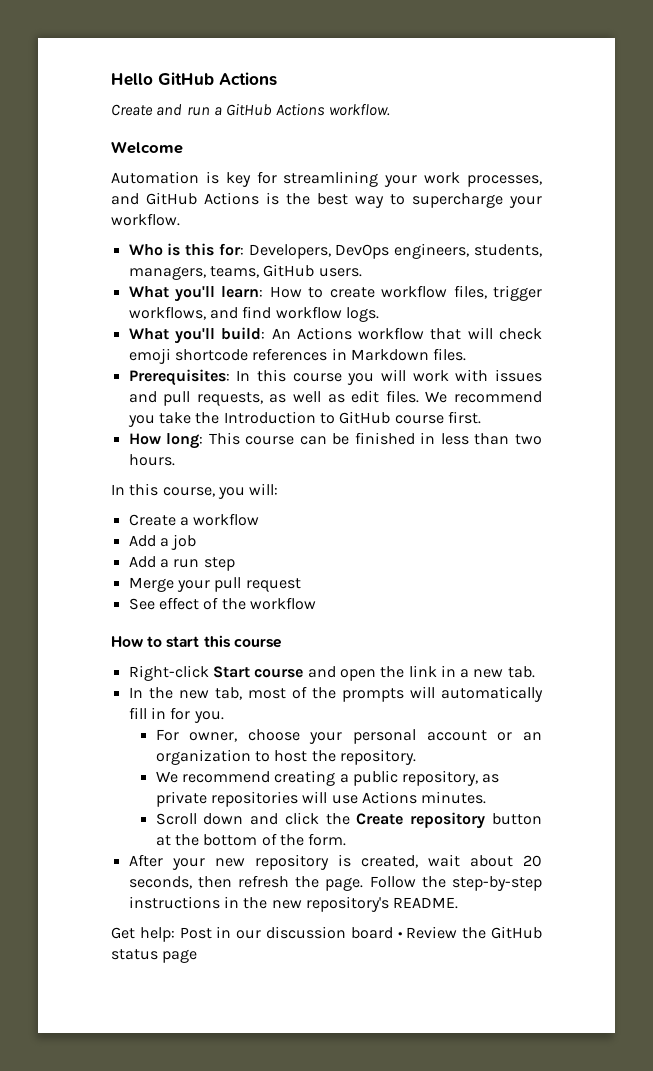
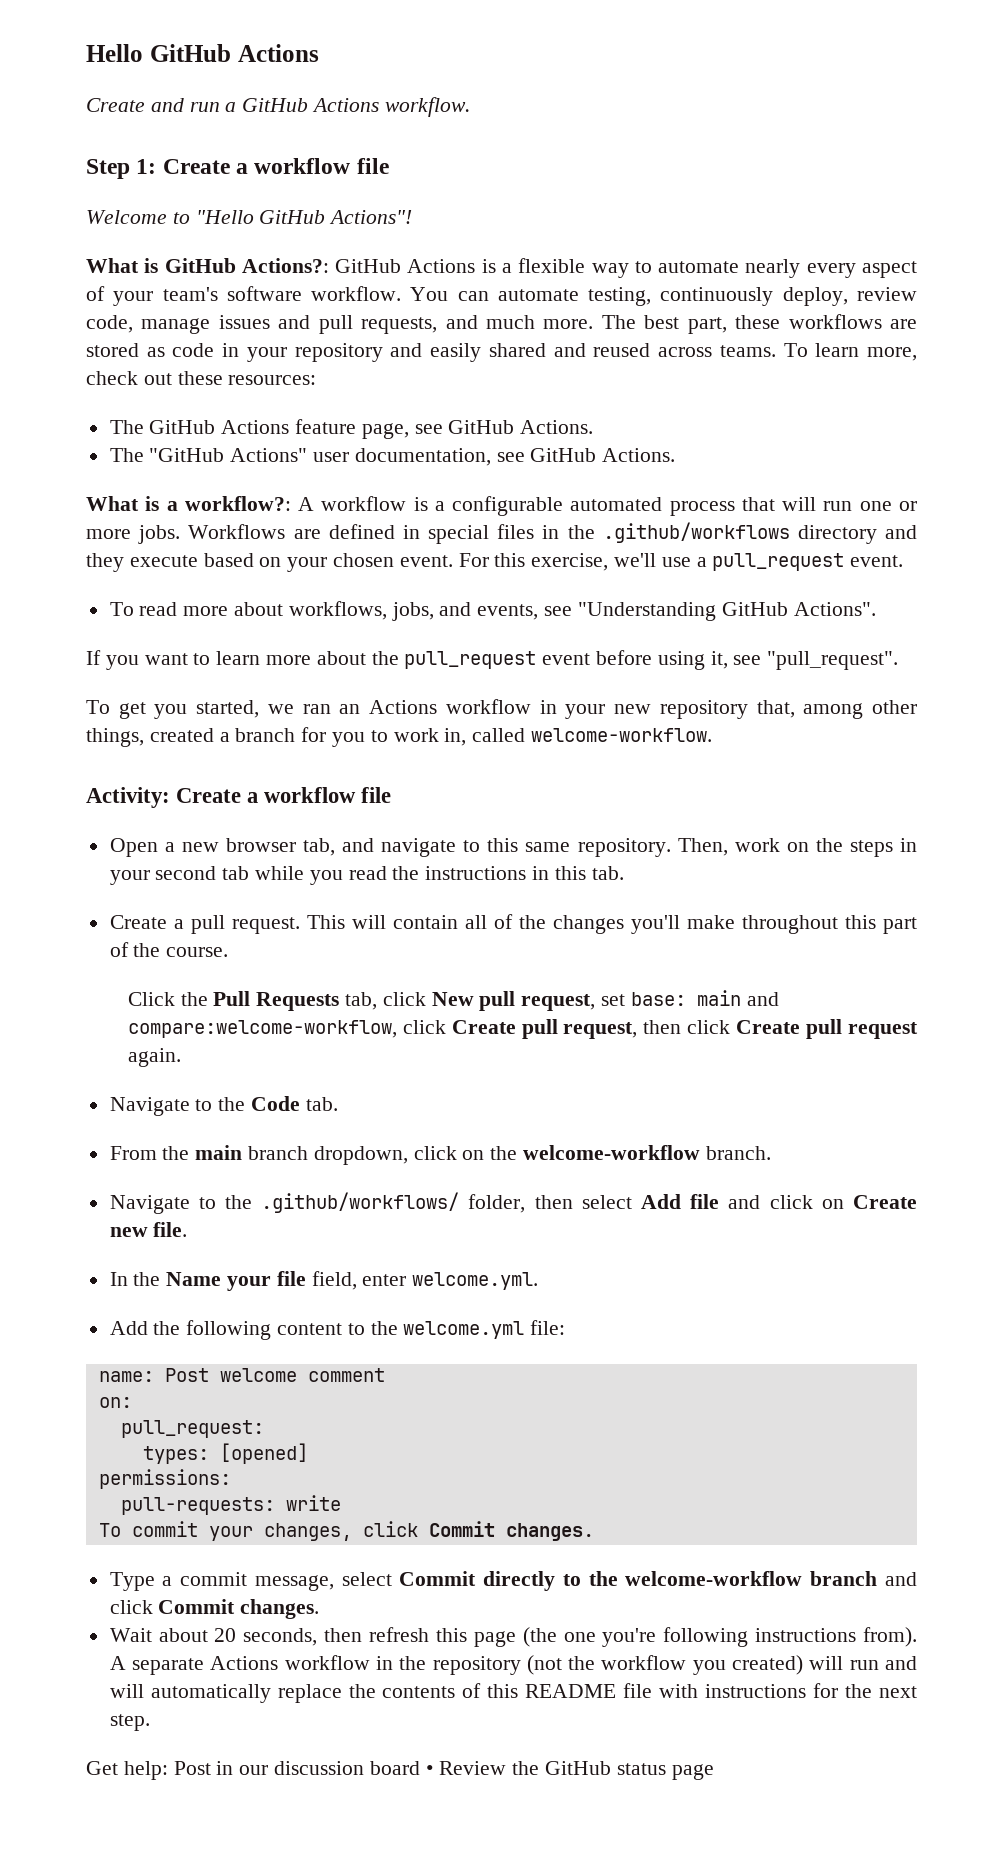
[111,141,183,154] [111,171,542,187] [111,192,542,208] [111,213,180,226] [128,243,542,259] [128,264,362,280] [128,285,542,302] [128,306,379,322] [128,327,542,344] [128,348,467,364] [128,369,542,386] [128,390,542,406] [127,411,481,427] [128,432,542,449] [128,454,175,466] [111,483,279,499] [128,513,260,526] [128,534,197,550] [128,556,235,571] [128,577,301,592] [128,597,316,610] [111,635,281,648] [128,665,535,681] [128,686,543,702] [128,707,224,723] [155,729,542,744] [155,749,416,765] [155,770,500,786] [155,791,487,807] [155,812,542,829] [155,833,347,846] [128,854,460,870] Welcome // Automation is key for streamlining your work processes, and GitHub Actions is the best way to supercharge your workflow. // Who is this for: Developers, DevOps engineers, students, managers, teams, GitHub users. // What you'll learn: How to create workflow files, trigger workflows, and find workflow logs. // What you'll build: An Actions workflow that will check emoji shortcode references in Markdown files. // Prerequisites: In this course you will work with issues and pull requests, as well as edit files. We recommend you take the Introduction to GitHub course first. // How long: This course can be finished in less than two hours. // In this course, you will: // Create a workflow // Add a job // Add a run step // Merge your pull request // See effect of the workflow // How to start this course // Right-click Start course and open the link in a new tab. // In the new tab, most of the prompts will automatically fill in for you. // For owner, choose your personal account or an organization to host the repository. // We recommend creating a public repository, as private repositories will use Actions minutes. // Scroll down and click the Create repository button at the bottom of the form. // After your new repository is created, wait -> [86,158,389,179] [86,210,413,224] [86,258,918,278] [86,286,917,306] [86,314,918,334] [86,343,918,362] [86,371,317,385] [109,419,594,439] [109,448,676,466] [86,496,917,516] [86,522,917,544] [86,553,904,572] [109,601,876,621] [86,650,899,670] [86,699,918,719] [86,727,713,747] [86,787,392,808] [109,838,918,857] [109,866,624,885] [109,914,917,934] [109,942,229,957] [127,990,779,1011] [127,1019,918,1039] [127,1048,181,1067] [109,1096,338,1116] [109,1145,771,1165] [109,1192,917,1214] [109,1222,188,1237] [109,1271,539,1291] [109,1320,566,1340] [98,1368,385,1382] [98,1397,132,1408] [120,1420,264,1438] [142,1443,308,1464] [98,1469,231,1489] [120,1495,341,1515] [98,1521,594,1541] [109,1571,917,1591] [109,1599,320,1619] [109,1628,152,1642] Step 1: Create a workflow file // Welcome to "Hello GitHub Actions"! // What is GitHub Actions?: GitHub Actions is a flexible way to automate nearly every aspect of your team's software workflow. You can automate testing, continuously deploy, review code, manage issues and pull requests, and much more. The best part, these workflows are stored as code in your repository and easily shared and reused across teams. To learn more, check out these resources: // The GitHub Actions feature page, see GitHub Actions. // The "GitHub Actions" user documentation, see GitHub Actions. // What is a workflow?: A workflow is a configurable automated process that will run one or more jobs. Workflows are defined in special files in the .github/workflows directory and they execute based on your chosen event. For this exercise, we'll use a pull_request event. // To read more about workflows, jobs, and events, see "Understanding GitHub Actions". // If you want to learn more about the pull_request event before using it, see "pull_request". // To get you started, we ran an Actions workflow in your new repository that, among other things, created a branch for you to work in, called welcome-workflow. // Activity: Create a workflow file // Open a new browser tab, and navigate to this same repository. Then, work on the steps in your second tab while you read the instructions in this tab. // Create a pull request. This will contain all of the changes you'll make throughout this part of the course. // Click the Pull Requests tab, click New pull request, set base: main and compare:welcome-workflow, click Create pull request, then click Create pull request again. // Navigate to the Code tab. // From the main branch dropdown, click on the welcome-workflow branch. // Navigate to the .github/workflows/ folder, then select Add file and click on Create new file. // In the Name your file field, enter welcome.yml. // Add the following content to the welcome.yml file: // name: Post welcome comment // on: // pull_request: // types: [opened] // permissions: // pull-requests: write // To commit your changes, click Commit changes. // Type a commit message, select Commit directly to the welcome-workflow branch and click Commit changes. // Wait
[295,876,542,891] [128,896,459,912] the page. Follow the step-by-step instructions in the new repository's README. -> [435,1627,918,1647] [109,1655,918,1675] [109,1683,918,1703] [109,1714,150,1731] this page (the one you're following instructions from). A separate Actions workflow in the repository (not the workflow you created) will run and will automatically replace the contents of this README file with instructions for the next step.

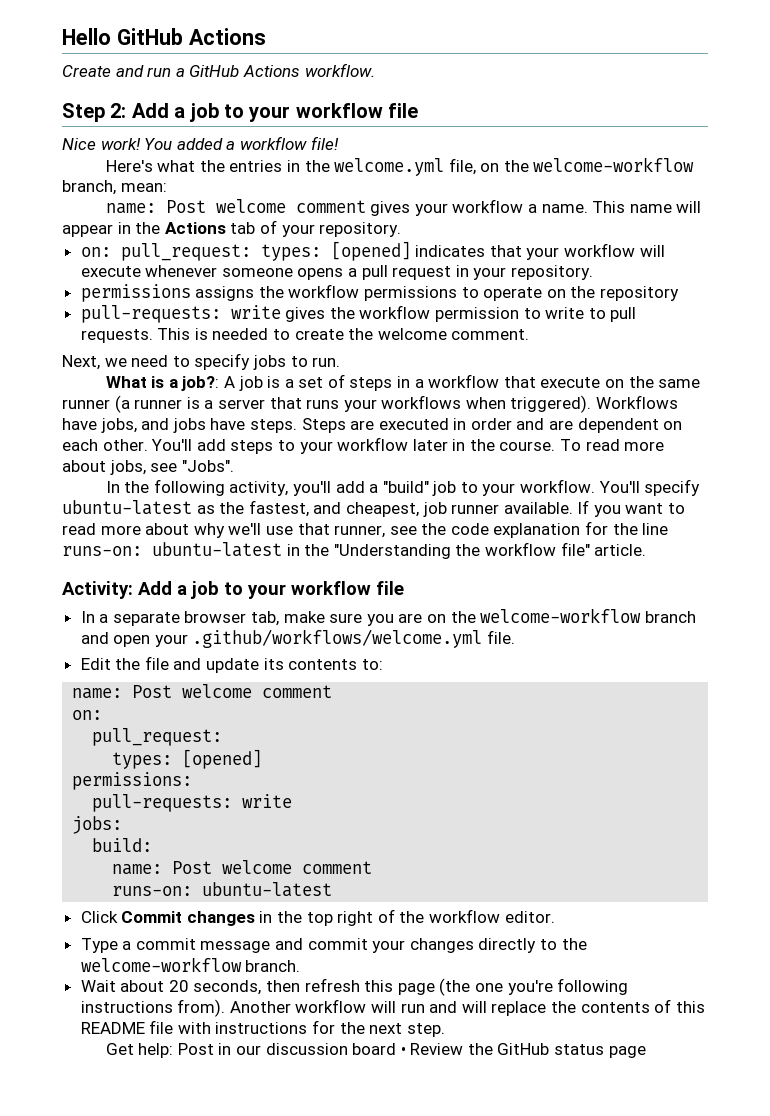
[136,158,389,174] [86,210,413,224] [86,258,918,278] [86,286,917,306] [86,314,918,334] [86,343,918,362] [86,371,317,385] [109,419,594,439] [109,448,676,466] [86,496,917,516] [86,522,917,544] [86,553,904,572] [109,601,876,621] 1: Create a workflow file // Welcome to "Hello GitHub Actions"! // What is GitHub Actions?: GitHub Actions is a flexible way to automate nearly every aspect of your team's software workflow. You can automate testing, continuously deploy, review code, manage issues and pull requests, and much more. The best part, these workflows are stored as code in your repository and easily shared and reused across teams. To learn more, check out these resources: // The GitHub Actions feature page, see GitHub Actions. // The "GitHub Actions" user documentation, see GitHub Actions. // What is a workflow?: A workflow is a configurable automated process that will run one or more jobs. Workflows are defined in special files in the .github/workflows directory and they execute based on your chosen event. For this exercise, we'll use a pull_request event. // To read more about workflows, jobs, and events, see "Understanding GitHub Actions". // -> [110,103,419,122] [62,136,339,150] [105,157,695,176] [62,180,167,195] [105,199,702,216] [62,220,402,237] [80,241,665,261] [80,265,594,280] [80,284,680,302] [80,305,637,323] [80,328,530,343] [62,353,341,370] [105,374,701,391] [62,395,679,413] [62,418,683,433] [62,437,665,454] [62,460,234,475] [105,479,701,496] [62,500,573,517] 2: Add a job to your workflow file // Nice work! You added a workflow file! // Here's what the entries in the welcome.yml file, on the welcome-workflow branch, mean: // name: Post welcome comment gives your workflow a name. This name will appear in the Actions tab of your repository. // on: pull_request: types: [opened] indicates that your workflow will execute whenever someone opens a pull request in your repository. // permissions assigns the workflow permissions to operate on the repository // pull-requests: write gives the workflow permission to write to pull requests. This is needed to create the welcome comment. // Next, we need to specify jobs to run. // What is a job?: A job is a set of steps in a workflow that execute on the same runner (a runner is a server that runs your workflows when triggered). Workflows have jobs, and jobs have steps. Steps are executed in order and are dependent on each other. You'll add steps to your workflow later in the course. To read more about jobs, see "Jobs". // In the following activity, you'll add a "build" job to your workflow. You'll specify ubuntu-latest as the fastest, and cheapest, job runner available.
[216,650,899,670] [86,699,918,719] [86,727,713,747] [86,787,392,808] [109,838,918,857] [109,866,624,885] [109,914,917,934] [109,942,229,957] [127,990,779,1011] [127,1019,918,1039] [127,1048,181,1067] [109,1096,338,1116] [109,1145,771,1165] [109,1192,917,1214] [109,1222,188,1237] [109,1271,539,1291] [109,1320,566,1340] learn more about the pull_request event before using it, see "pull_request". // To get you started, we ran an Actions workflow in your new repository that, among other things, created a branch for you to work in, called welcome-workflow. // Activity: Create a workflow file // Open a new browser tab, and navigate to this same repository. Then, work on the steps in your second tab while you read the instructions in this tab. // Create a pull request. This will contain all of the changes you'll make throughout this part of the course. // Click the Pull Requests tab, click New pull request, set base: main and compare:welcome-workflow, click Create pull request, then click Create pull request again. // Navigate to the Code tab. // From the main branch dropdown, click on the welcome-workflow branch. // Navigate to the .github/workflows/ folder, then select Add file and click on Create new file. // In the Name your file field, enter welcome.yml. // Add the following content to the welcome.yml file: -> [62,521,669,538] [62,542,647,559] [62,581,404,599] [80,608,696,626] [80,629,516,648] [80,656,383,673] read more about why we'll use that runner, see the code explanation for the line runs-on: ubuntu-latest in the "Understanding the workflow file" article. // Activity: Add a job to your workflow file // In a separate browser tab, make sure you are on the welcome-workflow branch and open your .github/workflows/welcome.yml file. // Edit the file and update its contents to:
[98,1521,594,1541] [109,1571,917,1591] [109,1599,320,1619] To commit your changes, click Commit changes. // Type a commit message, select Commit directly to the welcome-workflow branch and click Commit changes. -> [72,816,123,834] [92,838,153,852] [112,860,373,875] [112,882,333,897] [80,909,555,926] [80,938,587,953] [80,957,301,972] jobs: // build: // name: Post welcome comment // runs-on: ubuntu-latest // Click Commit changes in the top right of the workflow editor. // Type a commit message and commit your changes directly to the welcome-workflow branch.
[109,1655,804,1675] A separate Actions workflow in the repository (not the workflow you created) -> [229,999,367,1013] Another workflow
[150,1684,271,1703] automatically -> (487, 1007) none

